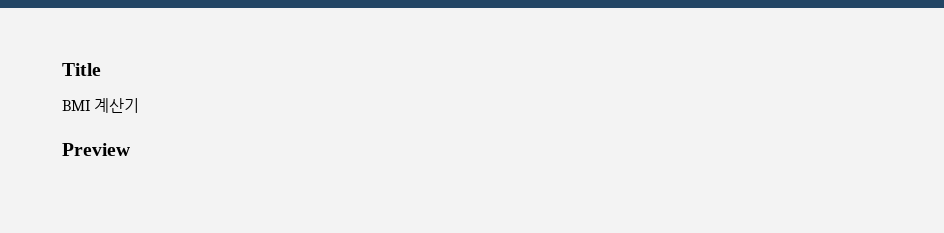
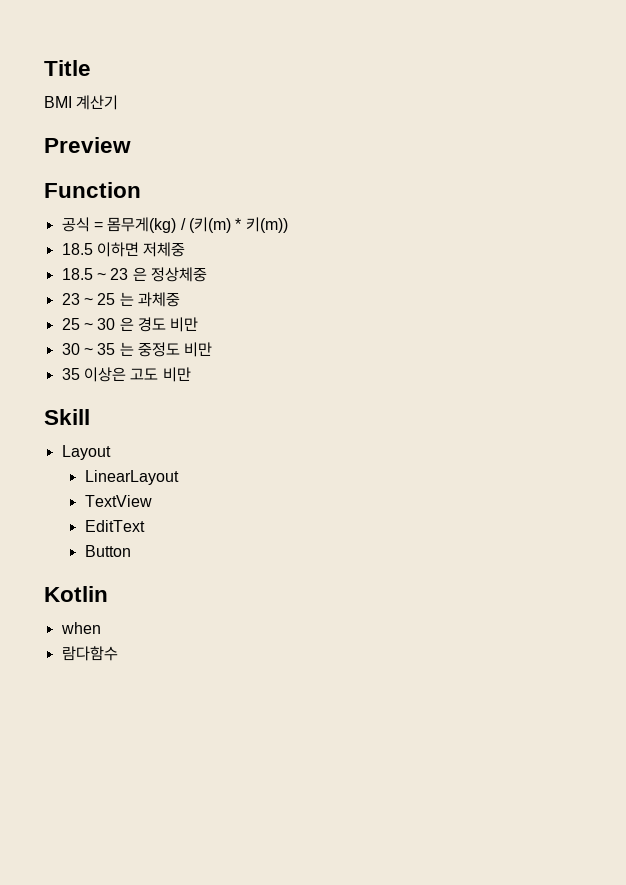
(130, 149) none -> [44,182,141,198] [61,217,288,233] [61,242,186,257] [61,267,207,282] [61,292,180,307] [61,317,199,332] [61,342,213,357] [61,367,191,382] [44,409,90,425] [61,445,111,460] [84,470,179,485] [84,495,152,507] [84,520,145,532] [84,545,131,557] [44,586,108,602] [60,622,101,634] [61,646,118,661] // Function // 공식 = 몸무게(kg) / (키(m) * 키(m)) // 18.5 이하면 저체중 // 18.5 ~ 23 은 정상체중 // 23 ~ 25 는 과체중 // 25 ~ 30 은 경도 비만 // 30 ~ 35 는 중정도 비만 // 35 이상은 고도 비만 // Skill // Layout // LinearLayout // TextView // EditText // Button // Kotlin // when // 람다함수

